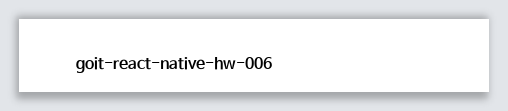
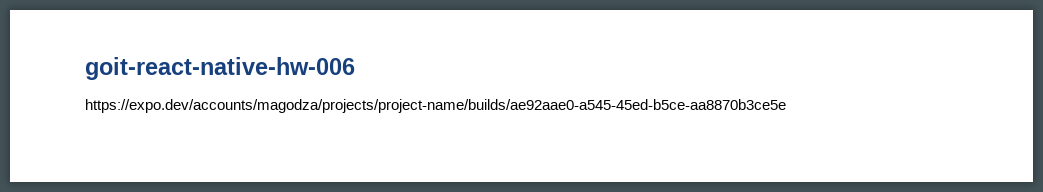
(272, 65) none -> [85,99,786,113] // https://expo.dev/accounts/magodza/projects/project-name/builds/ae92aae0-a545-45ed-b5ce-aa8870b3ce5e

